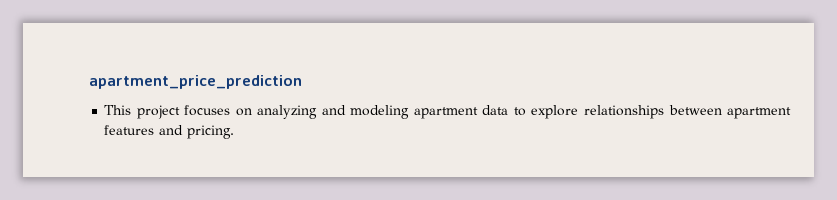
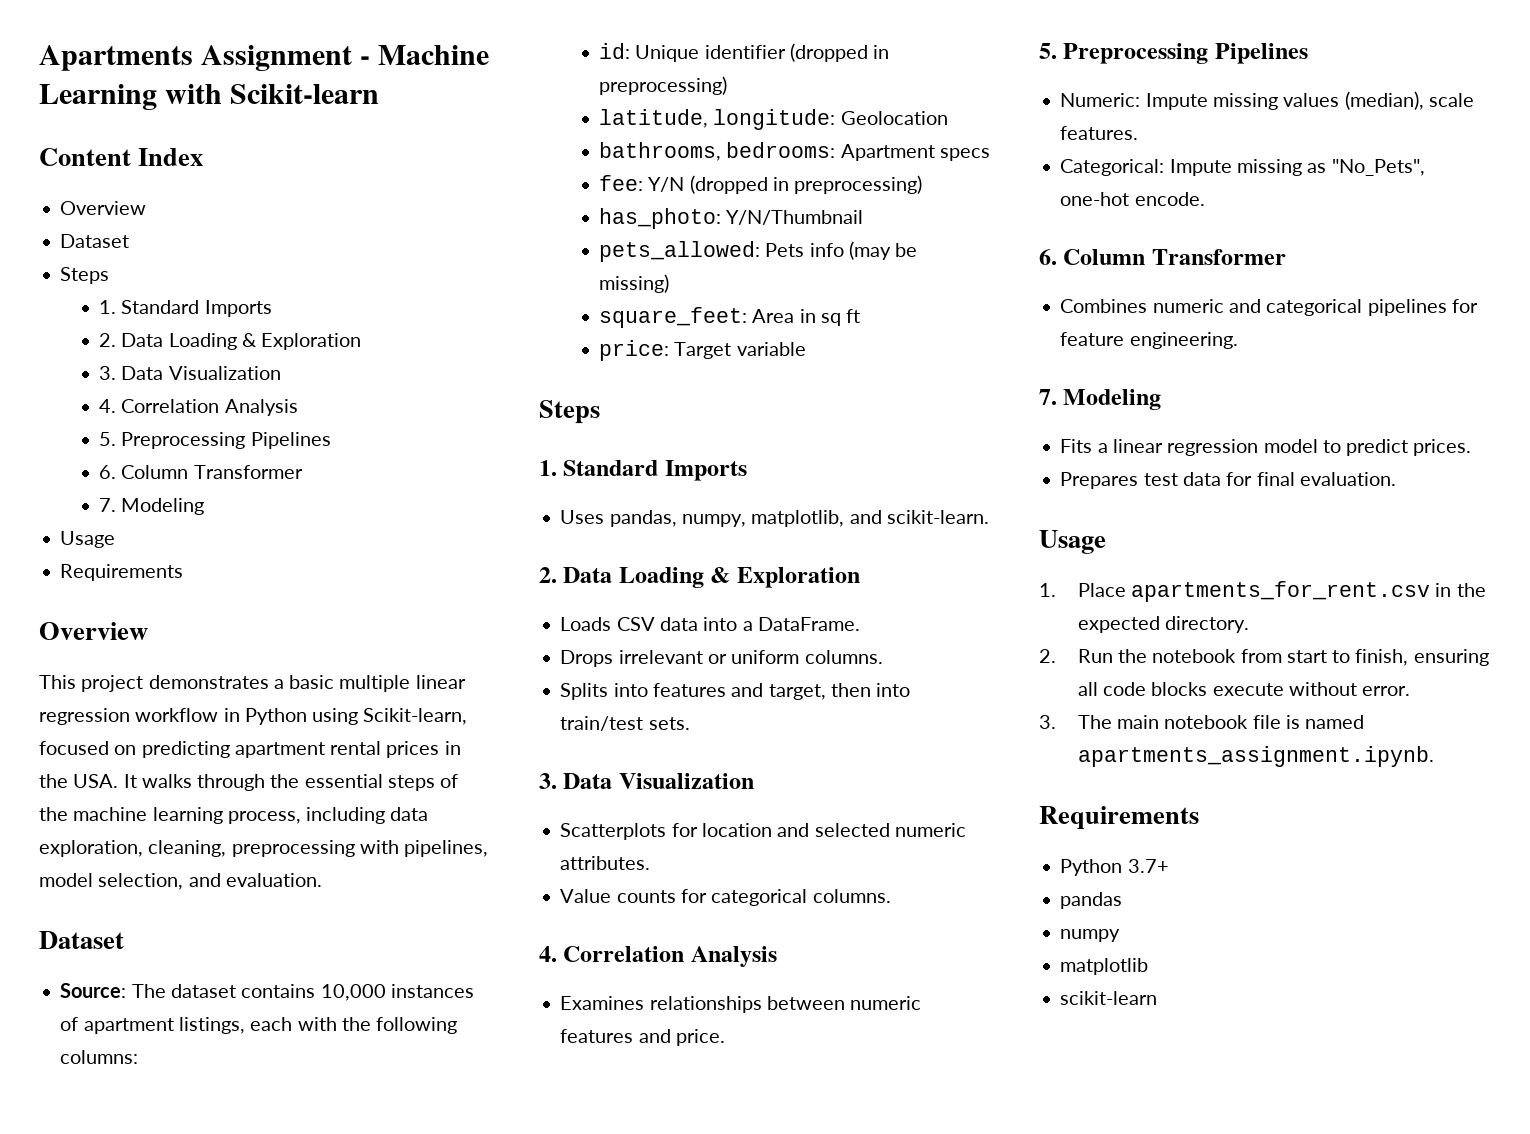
[89,75,302,89] [104,105,579,119] apartment_price_prediction // This project focuses on analyzing and modeling apartment data to explore -> [39,45,490,71] [39,84,380,110] [39,148,204,166] [60,201,147,215] [60,234,130,248] [60,267,110,284] [99,300,272,317] [99,333,362,350] [99,366,281,380] [99,399,298,416] [99,432,331,449] [99,465,303,479] [99,498,205,515] [60,531,116,548] [60,564,184,581] [39,622,148,640] [39,675,466,692] [39,708,468,725] [39,741,461,758] [39,774,459,791] [39,807,429,824] [39,840,489,857] [39,873,322,890] [39,931,124,949] [60,983,474,1001] [60,1017,458,1034] [60,1050,139,1064] [599,43,890,62] [599,76,728,95] [599,109,948,130] [599,142,990,161] [599,175,923,194] [599,208,864,229] [599,241,918,262] [599,274,670,293] [599,307,861,328] [599,340,806,361] [539,400,600,424] [539,460,747,481] [560,510,989,527] [539,567,860,588] [560,617,860,631] [560,650,883,667] [560,683,911,700] [560,716,690,731] [539,773,754,789] [560,823,966,840] [560,856,651,870] [560,889,891,906] [539,946,777,967] [560,996,645,1010] Apartments Assignment - Machine Learning with Scikit-learn // Content Index // Overview // Dataset // Steps // 1. Standard Imports // 2. Data Loading & Exploration // 3. Data Visualization // 4. Correlation Analysis // 5. Preprocessing Pipelines // 6. Column Transformer // 7. Modeling // Usage // Requirements // Overview // This project demonstrates a basic multiple linear regression workflow in Python using Scikit-learn, focused on predicting apartment rental prices in the USA. It walks through the essential steps of the machine learning process, including data exploration, cleaning, preprocessing with pipelines, model selection, and evaluation. // Dataset // Source: The dataset contains 10,000 instances of apartment listings, each with the following columns: // id: Unique identifier (dropped in preprocessing) // latitude, longitude: Geolocation // bathrooms, bedrooms: Apartment specs // fee: Y/N (dropped in preprocessing) // has_photo: Y/N/Thumbnail // pets_allowed: Pets info (may be missing) // square_feet: Area in sq ft // price: Target variable // Steps // 1. Standard Imports // Uses pandas, numpy, matplotlib, and scikit-learn. // 2. Data Loading & Exploration // Loads CSV data into a DataFrame. // Drops irrelevant or uniform columns. // Splits into features and target, then into train/test sets. // 3. Data Visualization // Scatterplots for location and selected numeric attributes. // Value counts for categorical columns. // 4. Correlation Analysis // Examines
[727,107,791,119] [104,125,235,139] apartment features and pricing. -> [850,996,922,1010] [560,1029,725,1046] [1039,43,1308,64] [1060,91,1474,110] [1060,126,1139,140] [1060,159,1425,176] [1060,192,1205,206] [1039,249,1286,265] [1060,299,1478,316] [1060,332,1238,349] [1039,389,1162,410] [1060,439,1472,456] [1060,472,1396,489] [1039,530,1106,554] [1039,581,1486,602] [1077,616,1250,633] [1039,649,1489,666] [1077,682,1411,696] [1039,715,1365,729] [1077,746,1434,767] [1039,806,1199,830] [1060,859,1169,876] [1060,892,1123,909] [1060,929,1121,942] [1060,958,1149,975] [1060,991,1158,1005] numeric features and price. // 5. Preprocessing Pipelines // Numeric: Impute missing values (median), scale features. // Categorical: Impute missing as "No_Pets", one-hot encode. // 6. Column Transformer // Combines numeric and categorical pipelines for feature engineering. // 7. Modeling // Fits a linear regression model to predict prices. // Prepares test data for final evaluation. // Usage // 1. Place apartments_for_rent.csv in the expected directory. // 2. Run the notebook from start to finish, ensuring all code blocks execute without error. // 3. The main notebook file is named apartments_assignment.ipynb. // Requirements // Python 3.7+ // pandas // numpy // matplotlib // scikit-learn

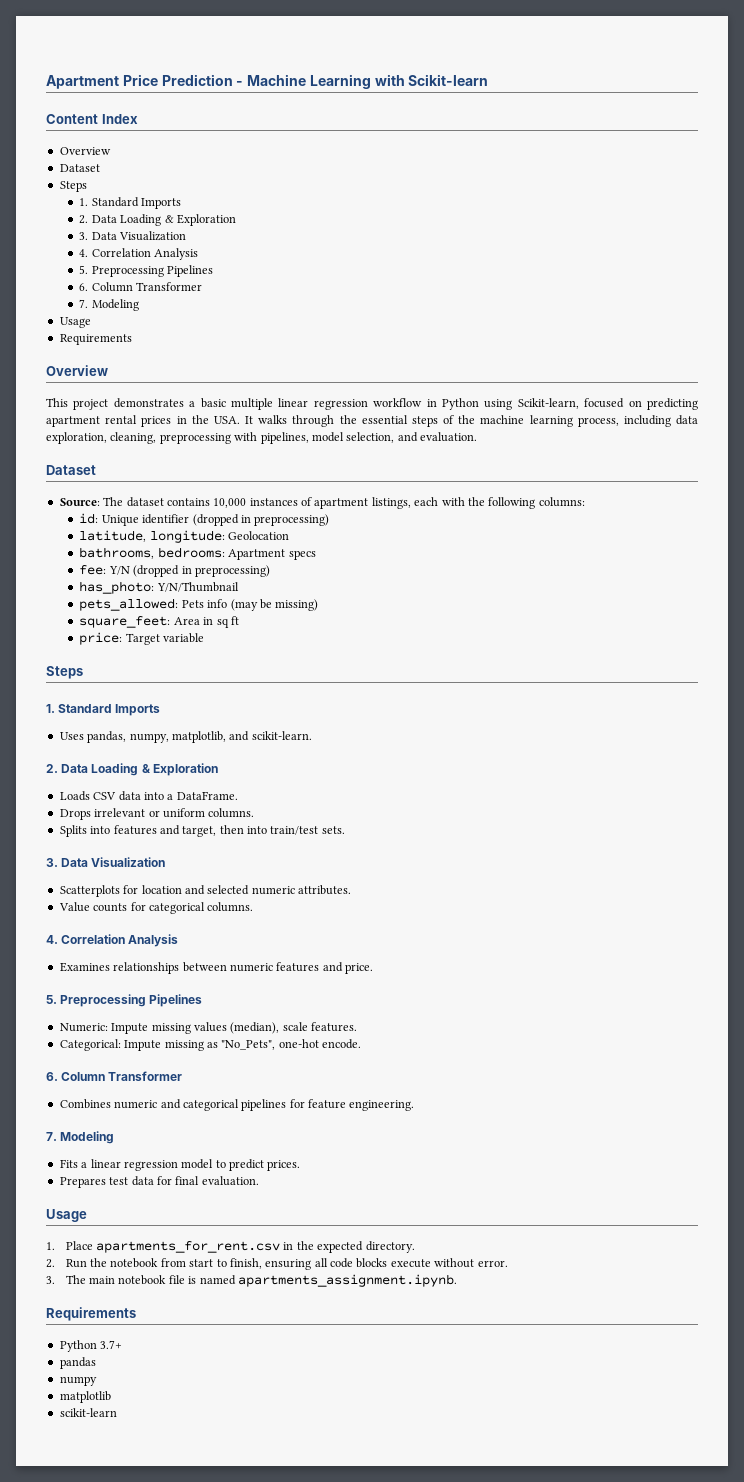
[39,45,353,71] Apartments Assignment -> [46,74,233,89] Apartment Price Prediction

